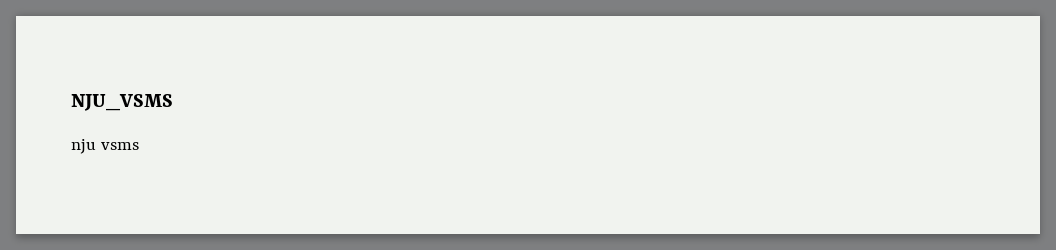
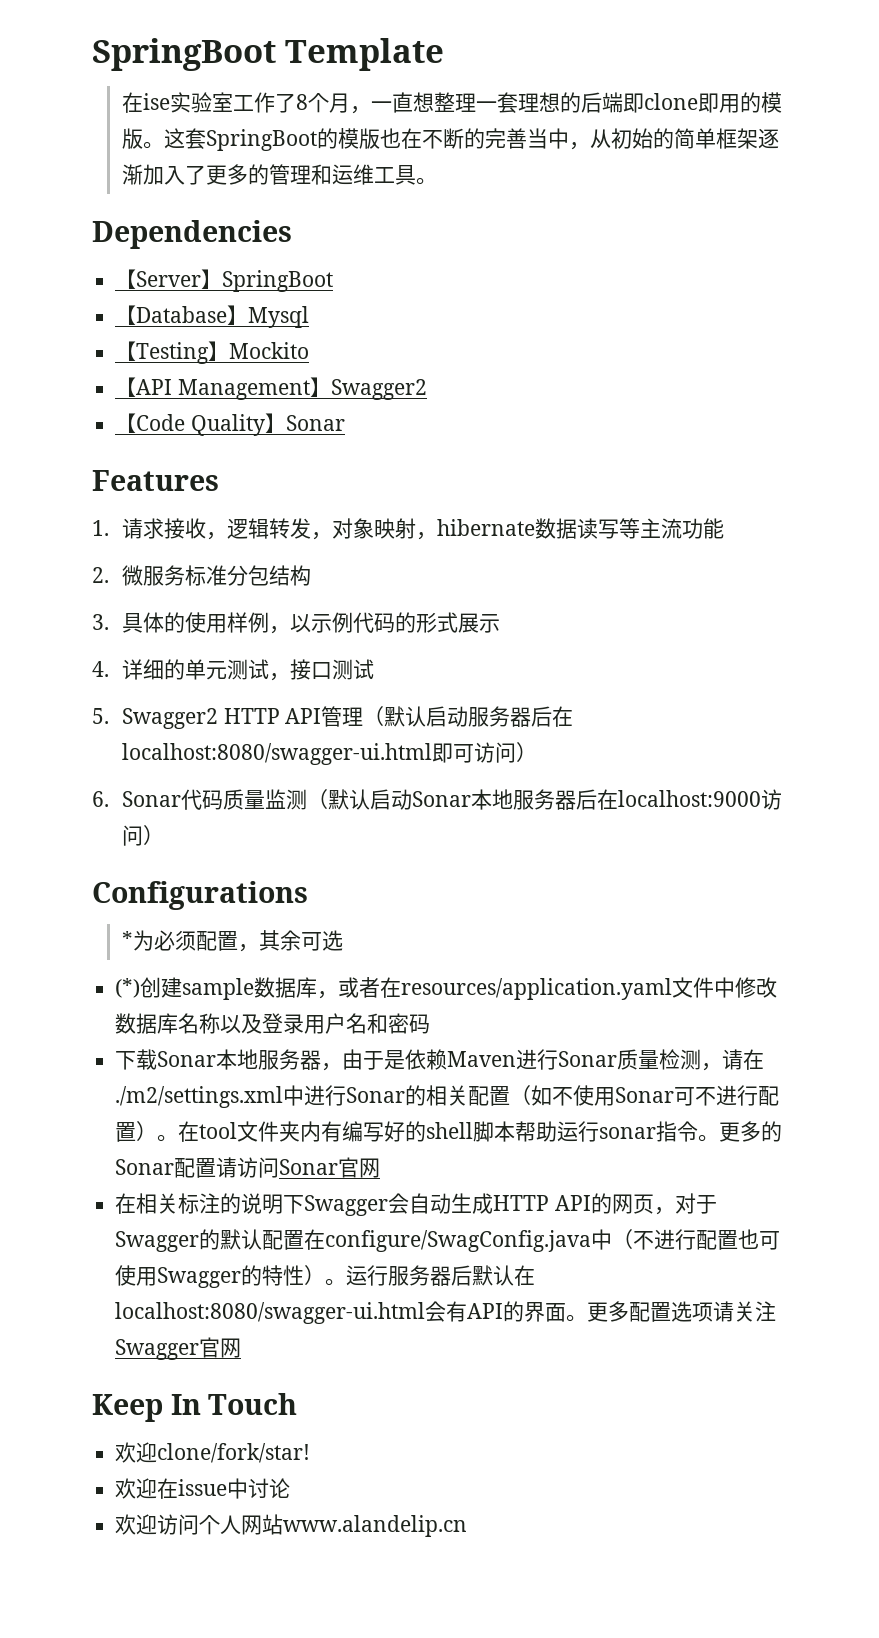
[71,94,173,111] [71,139,139,154] NJU_VSMS // nju vsms -> [92,38,444,71] [121,92,782,114] [121,128,779,151] [121,164,437,185] [92,220,292,249] [115,269,334,292] [115,305,310,328] [115,341,310,364] [115,377,427,400] [115,413,345,436] [92,470,219,491] [92,518,724,540] [92,565,311,586] [92,612,500,634] [92,659,374,681] [92,706,574,729] [121,742,537,765] [92,789,782,810] [121,825,164,846] [92,881,308,910] [121,930,343,952] [115,977,778,1000] [115,1013,431,1034] [115,1049,765,1071] [115,1085,780,1108] [115,1121,783,1142] [115,1157,381,1178] [115,1193,717,1216] [115,1229,781,1252] [115,1265,536,1288] [115,1301,777,1324] [115,1337,242,1360] [92,1393,298,1422] [115,1442,311,1463] [115,1478,291,1499] [115,1514,468,1537] SpringBoot Template // 在ise实验室工作了8个月，一直想整理一套理想的后端即clone即用的模版。这套SpringBoot的模版也在不断的完善当中，从初始的简单框架逐渐加入了更多的管理和运维工具。 // Dependencies // 【Server】SpringBoot // 【Database】Mysql // 【Testing】Mockito // 【API Management】Swagger2 // 【Code Quality】Sonar // Features // 1.请求接收，逻辑转发，对象映射，hibernate数据读写等主流功能 // 2.微服务标准分包结构 // 3.具体的使用样例，以示例代码的形式展示 // 4.详细的单元测试，接口测试 // 5. Swagger2 HTTP API管理（默认启动服务器后在localhost:8080/swagger-ui.html即可访问） // 6. Sonar代码质量监测（默认启动Sonar本地服务器后在localhost:9000访问） // Configurations // *为必须配置，其余可选 // (*)创建sample数据库，或者在resources/application.yaml文件中修改数据库名称以及登录用户名和密码 // 下载Sonar本地服务器，由于是依赖Maven进行Sonar质量检测，请在./m2/settings.xml中进行Sonar的相关配置（如不使用Sonar可不进行配置）。在tool文件夹内有编写好的shell脚本帮助运行sonar指令。更多的Sonar配置请访问Sonar官网 // 在相关标注的说明下Swagger会自动生成HTTP API的网页，对于Swagger的默认配置在configure/SwagConfig.java中（不进行配置也可使用Swagger的特性）。运行服务器后默认在localhost:8080/swagger-ui.html会有API的界面。更多配置选项请关注Swagger官网 // Keep In Touch // 欢迎clone/fork/star! // 欢迎在issue中讨论 // 欢迎访问个人网站www.alandelip.cn

